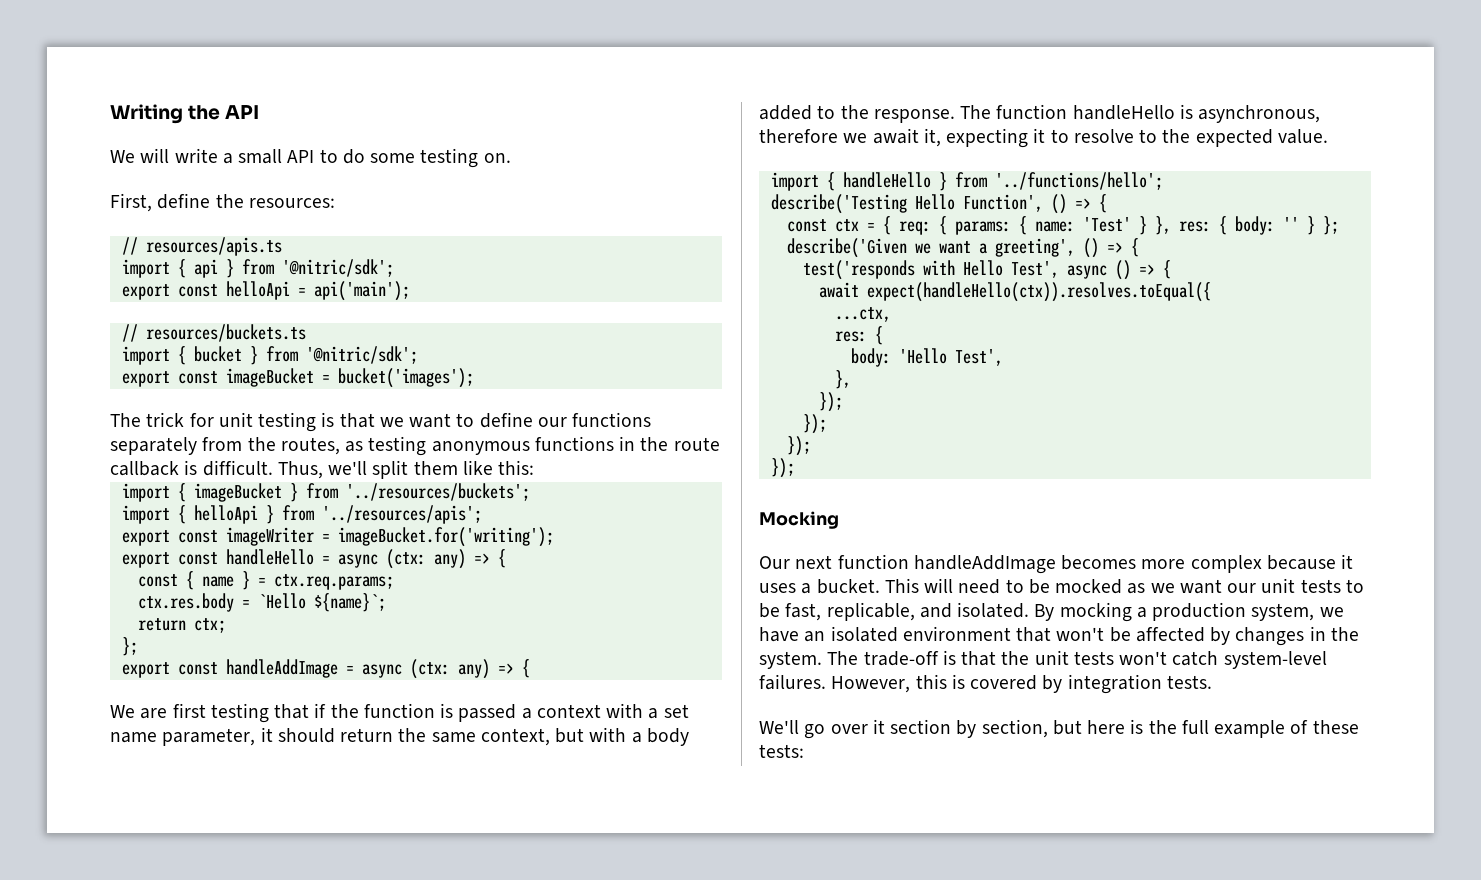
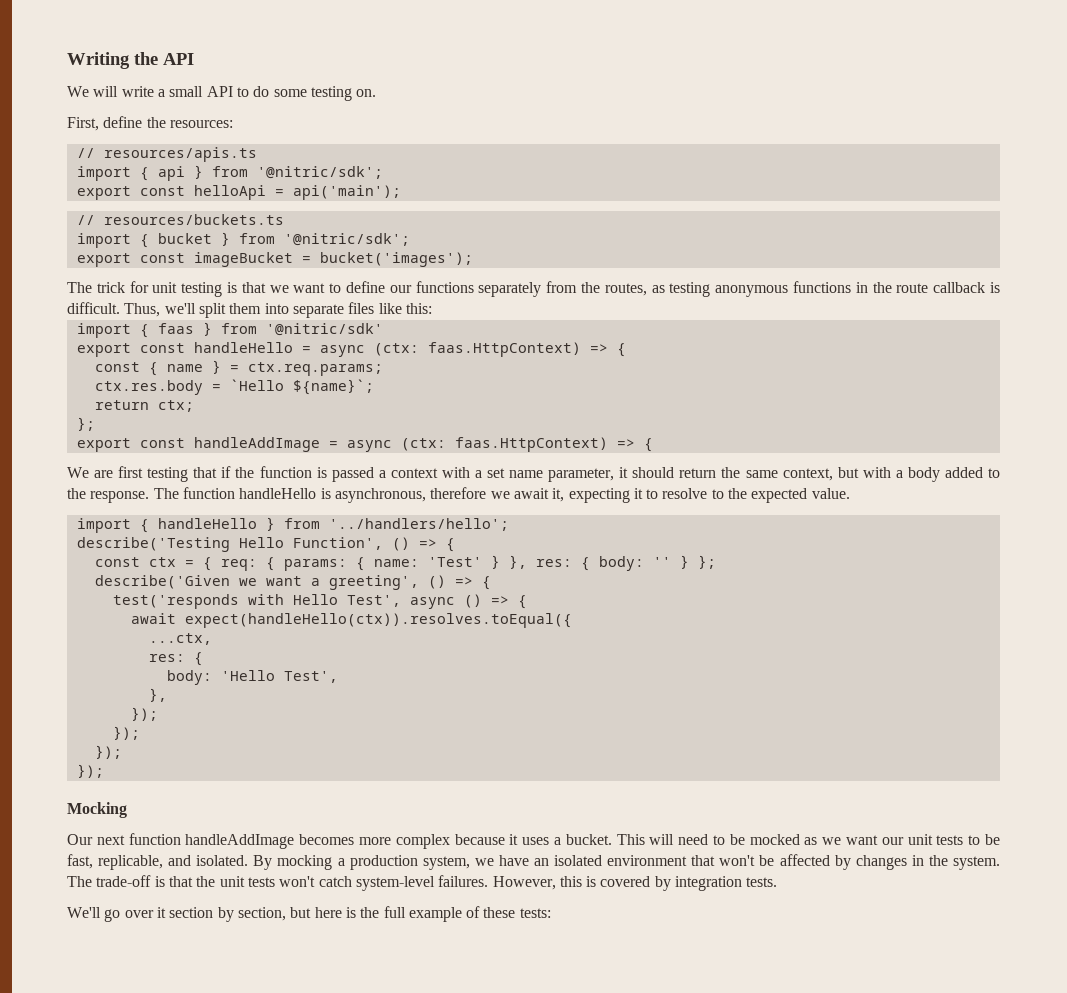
(458, 468) none -> [264,302,375,318] into separate files
[193,483,530,502] [121,505,482,524] [121,527,554,547] imageBucket } from '../resources/buckets'; // import { helloApi } from '../resources/apis'; // export const imageWriter = imageBucket.for('writing'); -> [157,322,383,336] faas } from '@nitric/sdk'
[433,549,466,569] any) -> [427,342,581,357] faas.HttpContext)
[457,659,490,679] any) -> [454,437,608,452] faas.HttpContext)
[994,172,1163,190] '../functions/hello'; -> [328,518,509,531] '../handlers/hello';

